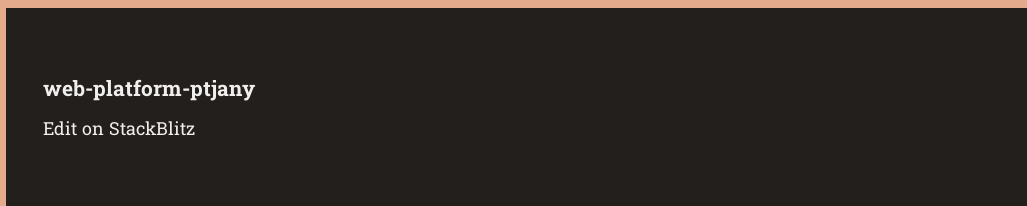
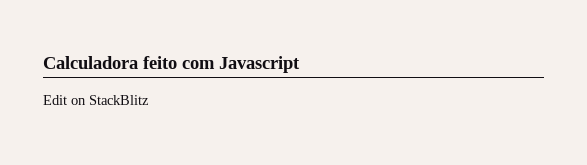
[43,79,256,101] web-platform-ptjany -> [43,56,300,73] Calculadora feito com Javascript

